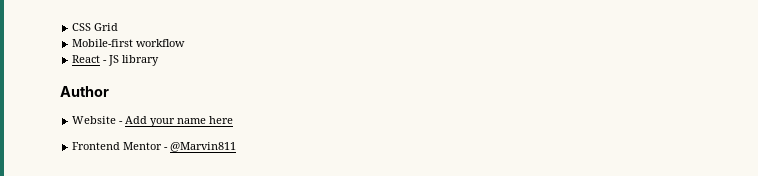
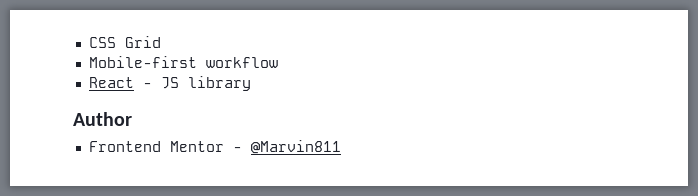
[72,116,234,127] // Website - Add your name here -> (132, 119) none

